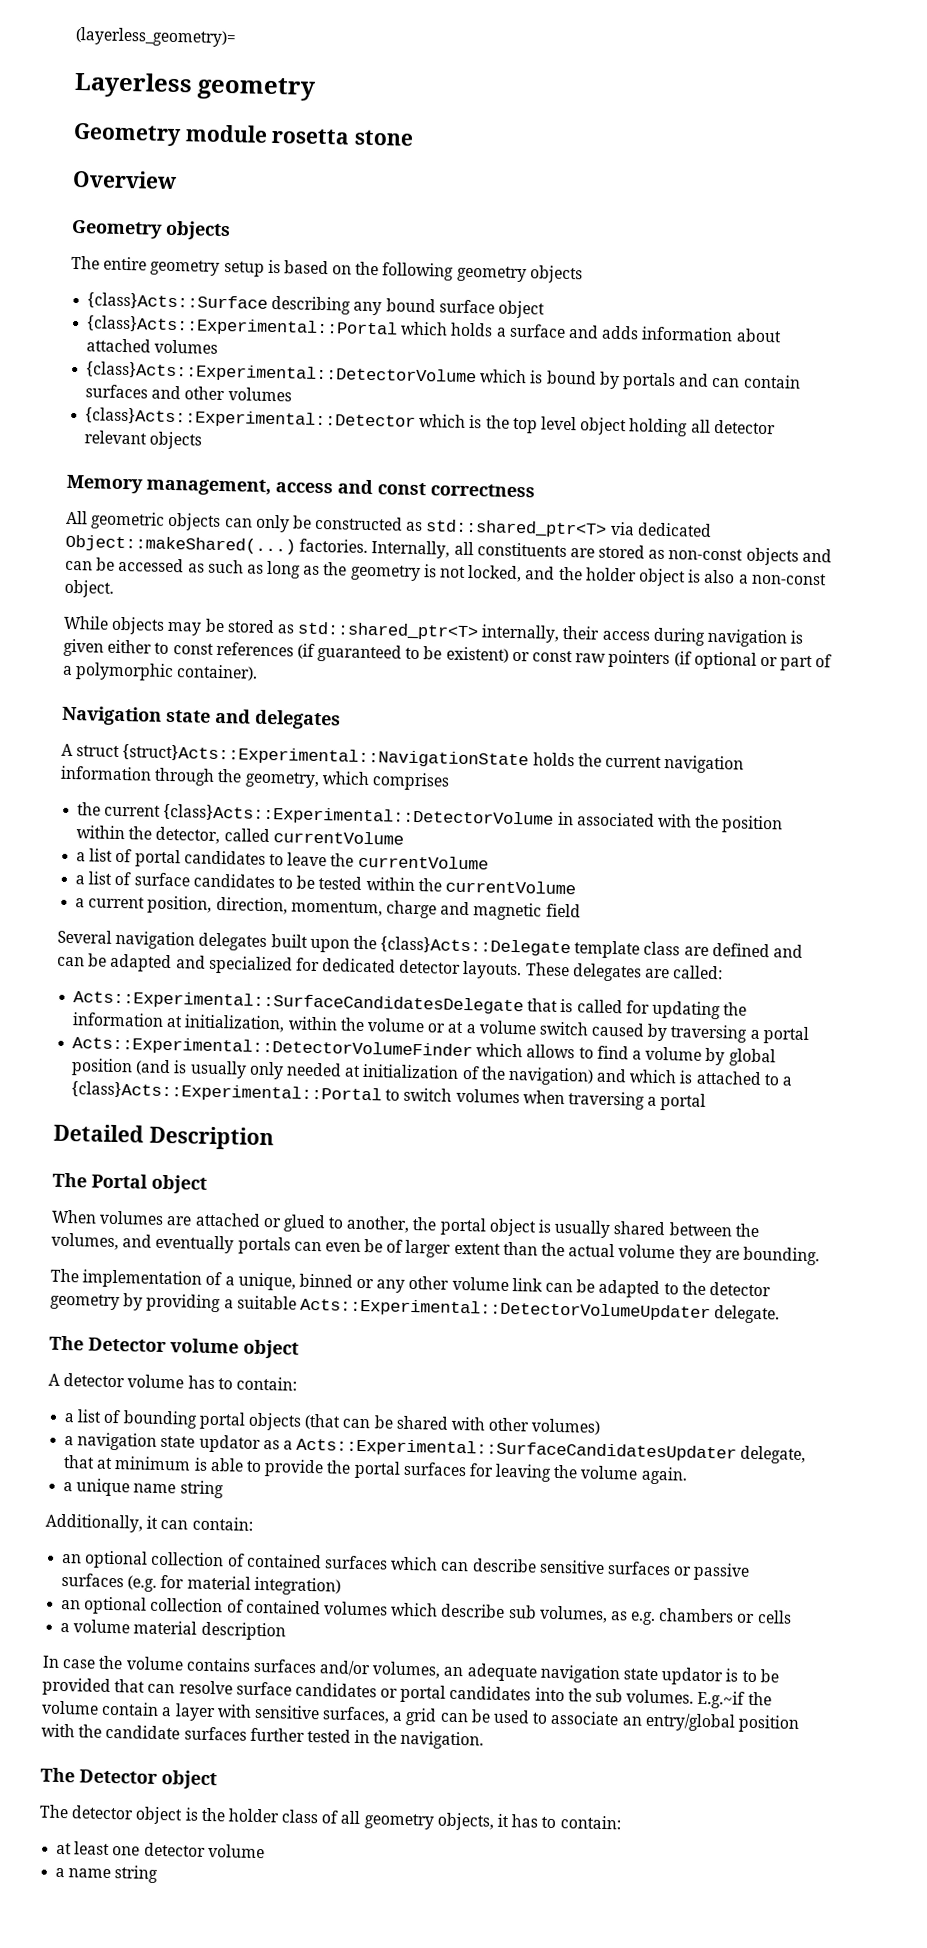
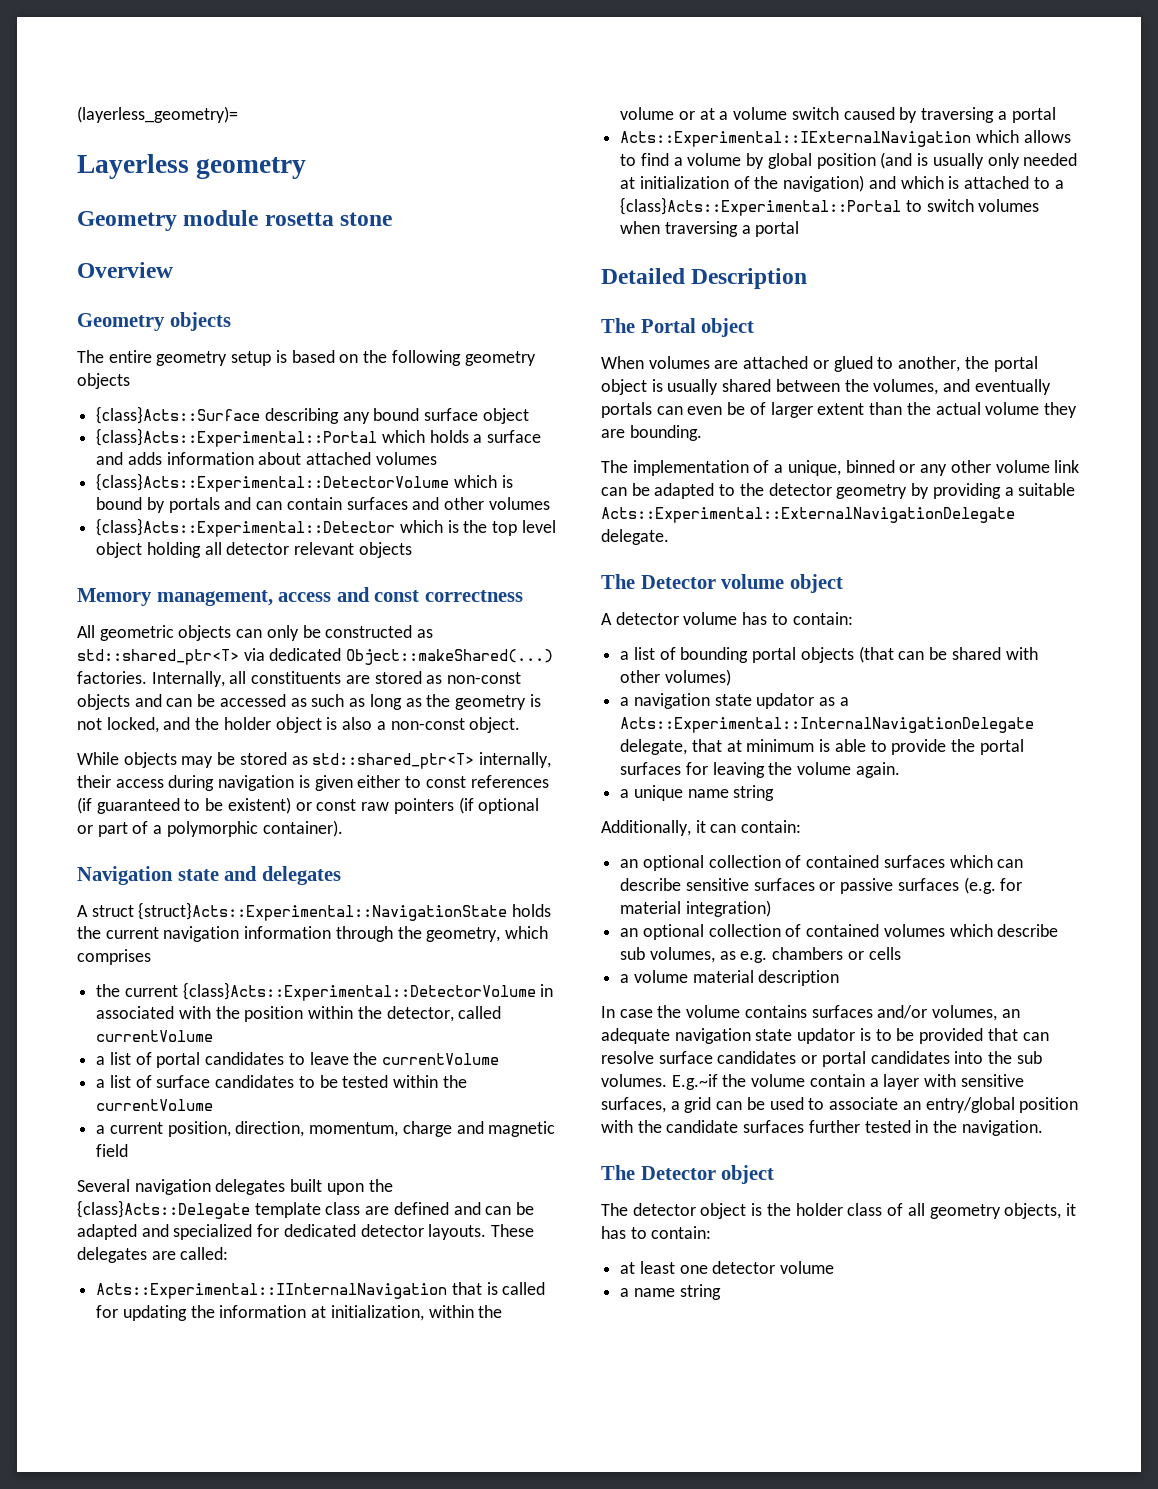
[73,990,525,1015] Acts::Experimental::SurfaceCandidatesDelegate -> [96,1283,448,1299] Acts::Experimental::IInternalNavigation
[72,1036,474,1060] Acts::Experimental::DetectorVolumeFinder -> [620,131,972,147] Acts::Experimental::IExternalNavigation
[299,1297,711,1322] Acts::Experimental::DetectorVolumeUpdater -> [601,507,1015,523] Acts::Experimental::ExternalNavigationDelegate
[296,1437,738,1462] Acts::Experimental::SurfaceCandidatesUpdater -> [620,717,1035,733] Acts::Experimental::InternalNavigationDelegate

